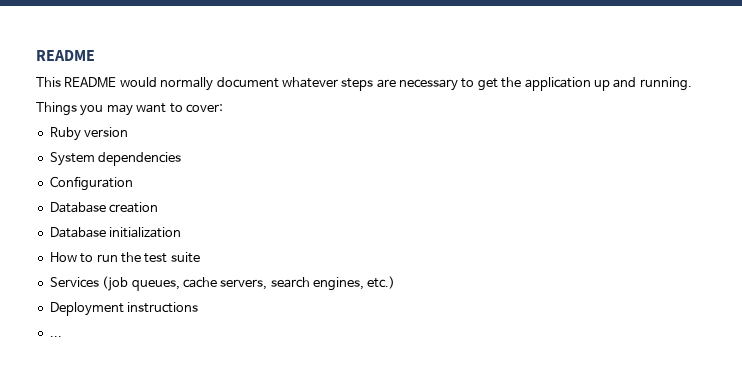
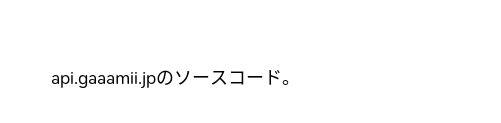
[36,50,95,61] [36,77,692,91] [36,102,223,116] [49,127,129,141] [49,152,182,166] [49,176,133,191] [49,202,159,213] [49,227,182,238] [49,252,200,263] [49,276,396,291] [49,302,199,316] [49,336,62,337] README // This README would normally document whatever steps are necessary to get the application up and running. // Things you may want to cover: // Ruby version // System dependencies // Configuration // Database creation // Database initialization // How to run the test suite // Services (job queues, cache servers, search engines, etc.) // Deployment instructions // ... -> [51,70,300,89] api.gaaamii.jpのソースコード。

